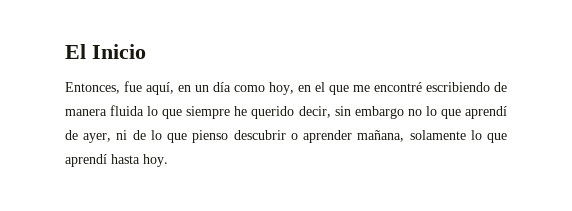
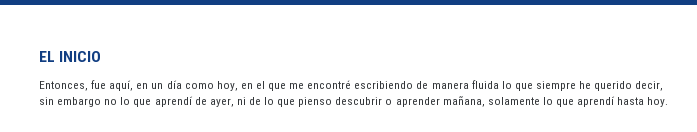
[65,44,146,59] El Inicio -> [39,51,102,62] EL INICIO

